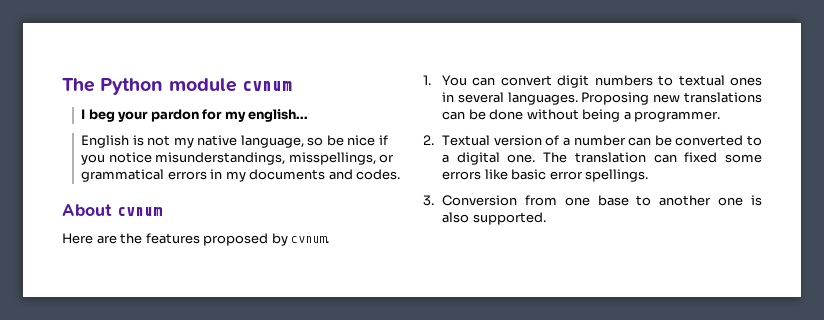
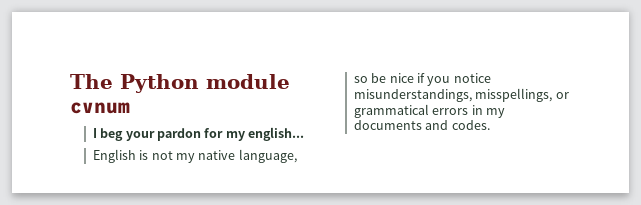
[62,204,162,216] [62,233,330,246] [423,75,762,88] [442,92,762,105] [442,109,721,122] [423,135,762,146] [442,152,762,165] [442,169,649,182] [423,195,762,206] [442,212,546,225] // About cvnum // Here are the features proposed by cvnum. // 1. You can convert digit numbers to textual ones in several languages. Proposing new translations can be done without being a programmer. // 2. Textual version of a number can be converted to a digital one. The translation can fixed some errors like basic error spellings. // 3. Conversion from one base to another one is also supported. -> (490, 125) none

